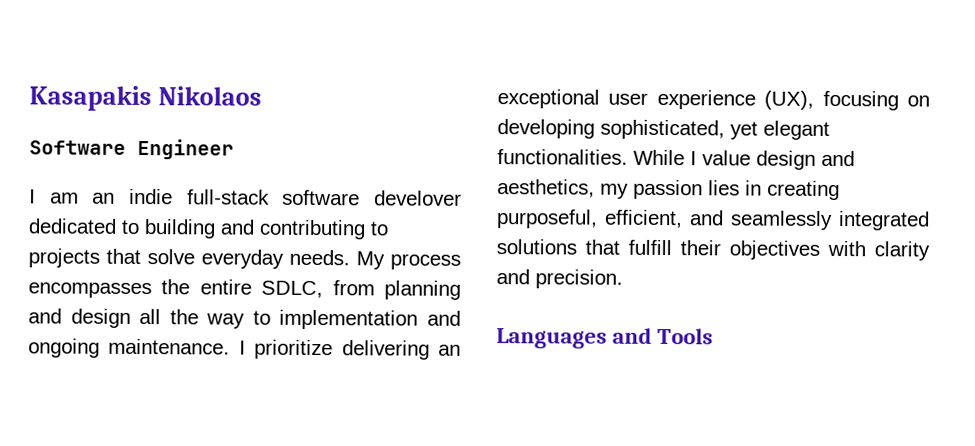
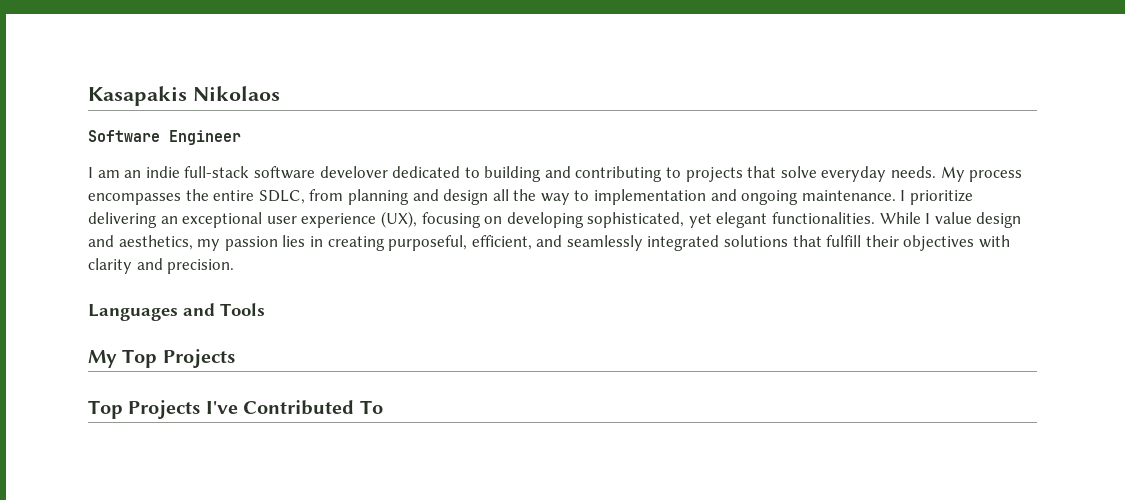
(714, 336) none -> [88,349,235,368] [88,400,383,419] // My Top Projects // Top Projects I've Contributed To

